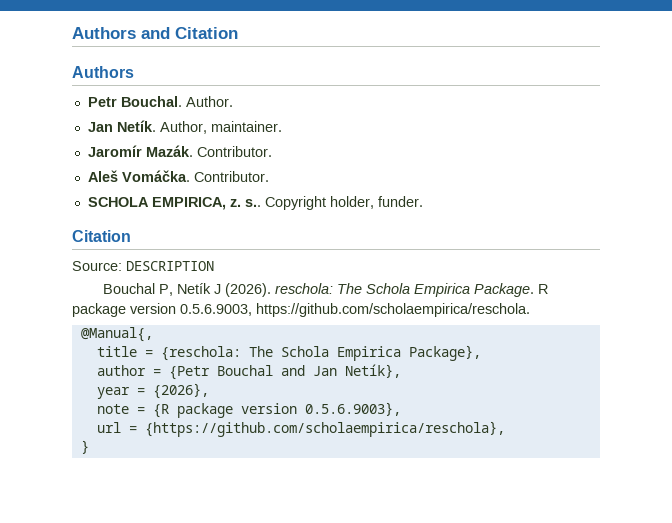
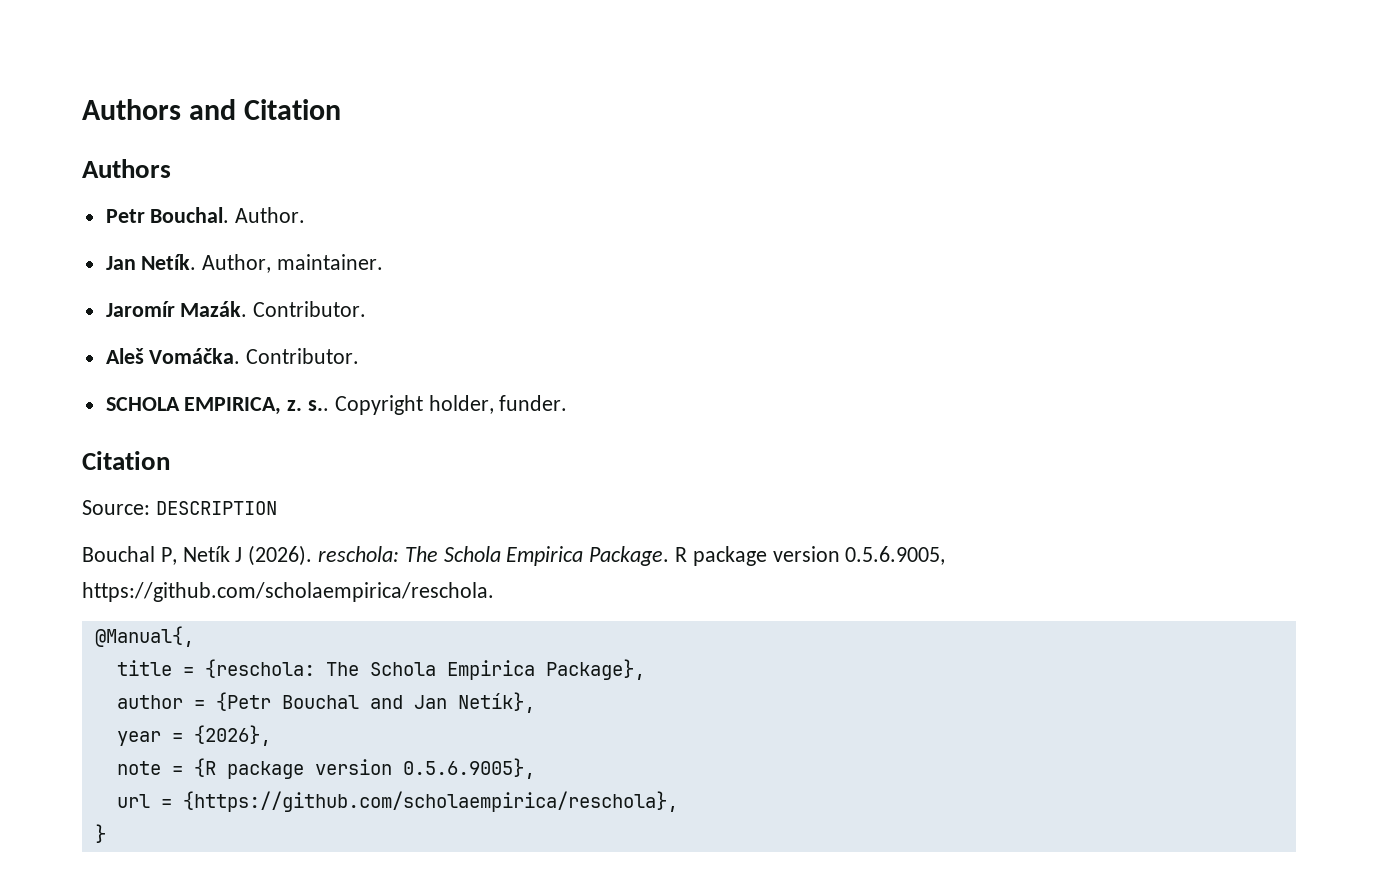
[180,304,252,316] 0.5.6.9003, -> [845,546,946,565] 0.5.6.9005,
[304,402,401,416] 0.5.6.9003}, -> [402,758,535,779] 0.5.6.9005},

